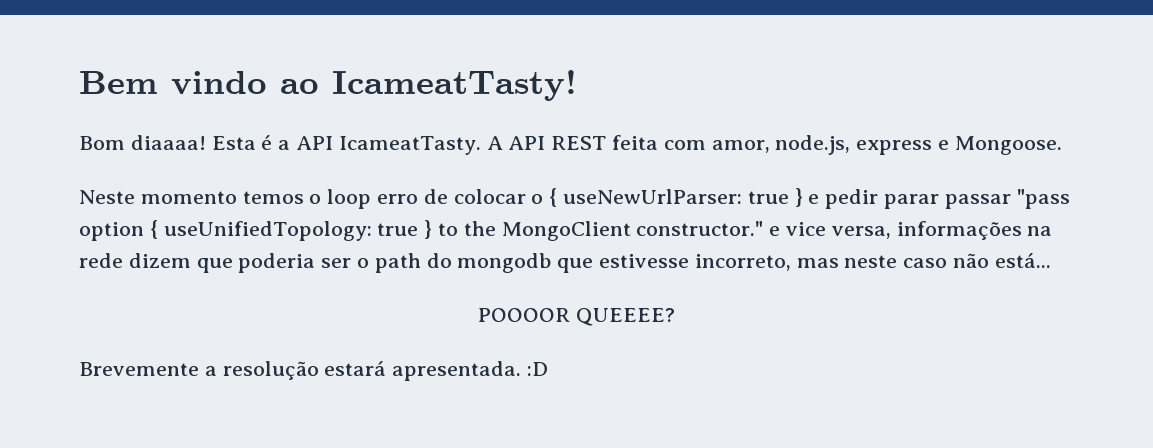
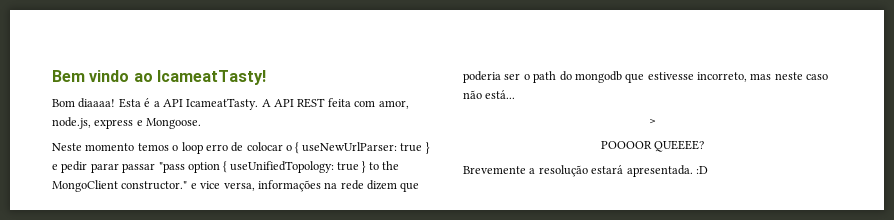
(1051, 260) none -> [649,119,656,124] // >

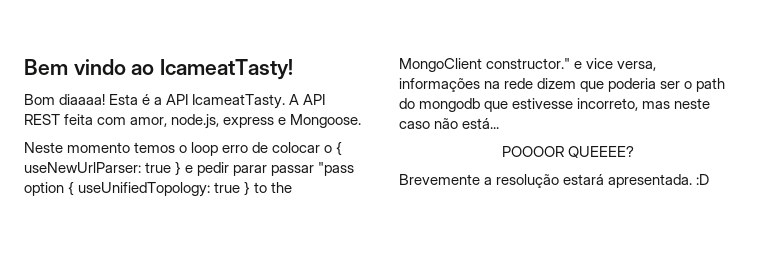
[649,119,656,124] // > -> (500, 123) none

